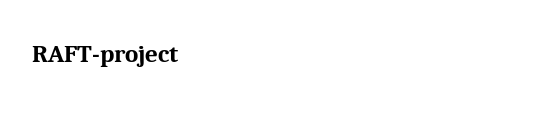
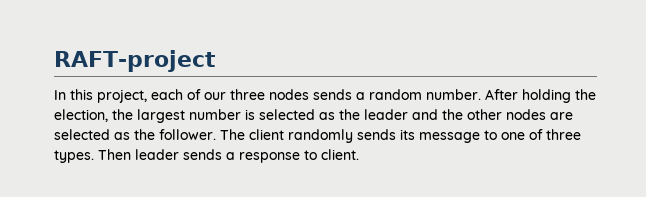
(179, 56) none -> [54,89,596,103] [54,109,573,123] [54,129,581,143] [54,149,359,163] // In this project, each of our three nodes sends a random number. After holding the election, the largest number is selected as the leader and the other nodes are selected as the follower. The client randomly sends its message to one of three types. Then leader sends a response to client.

